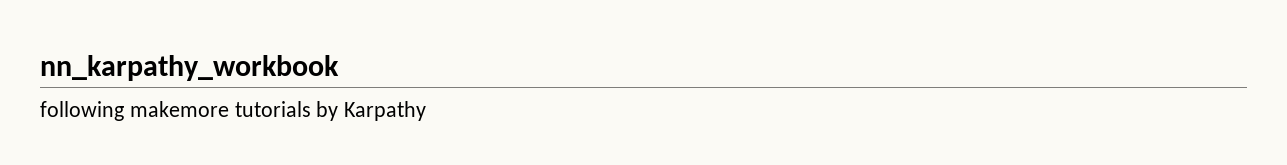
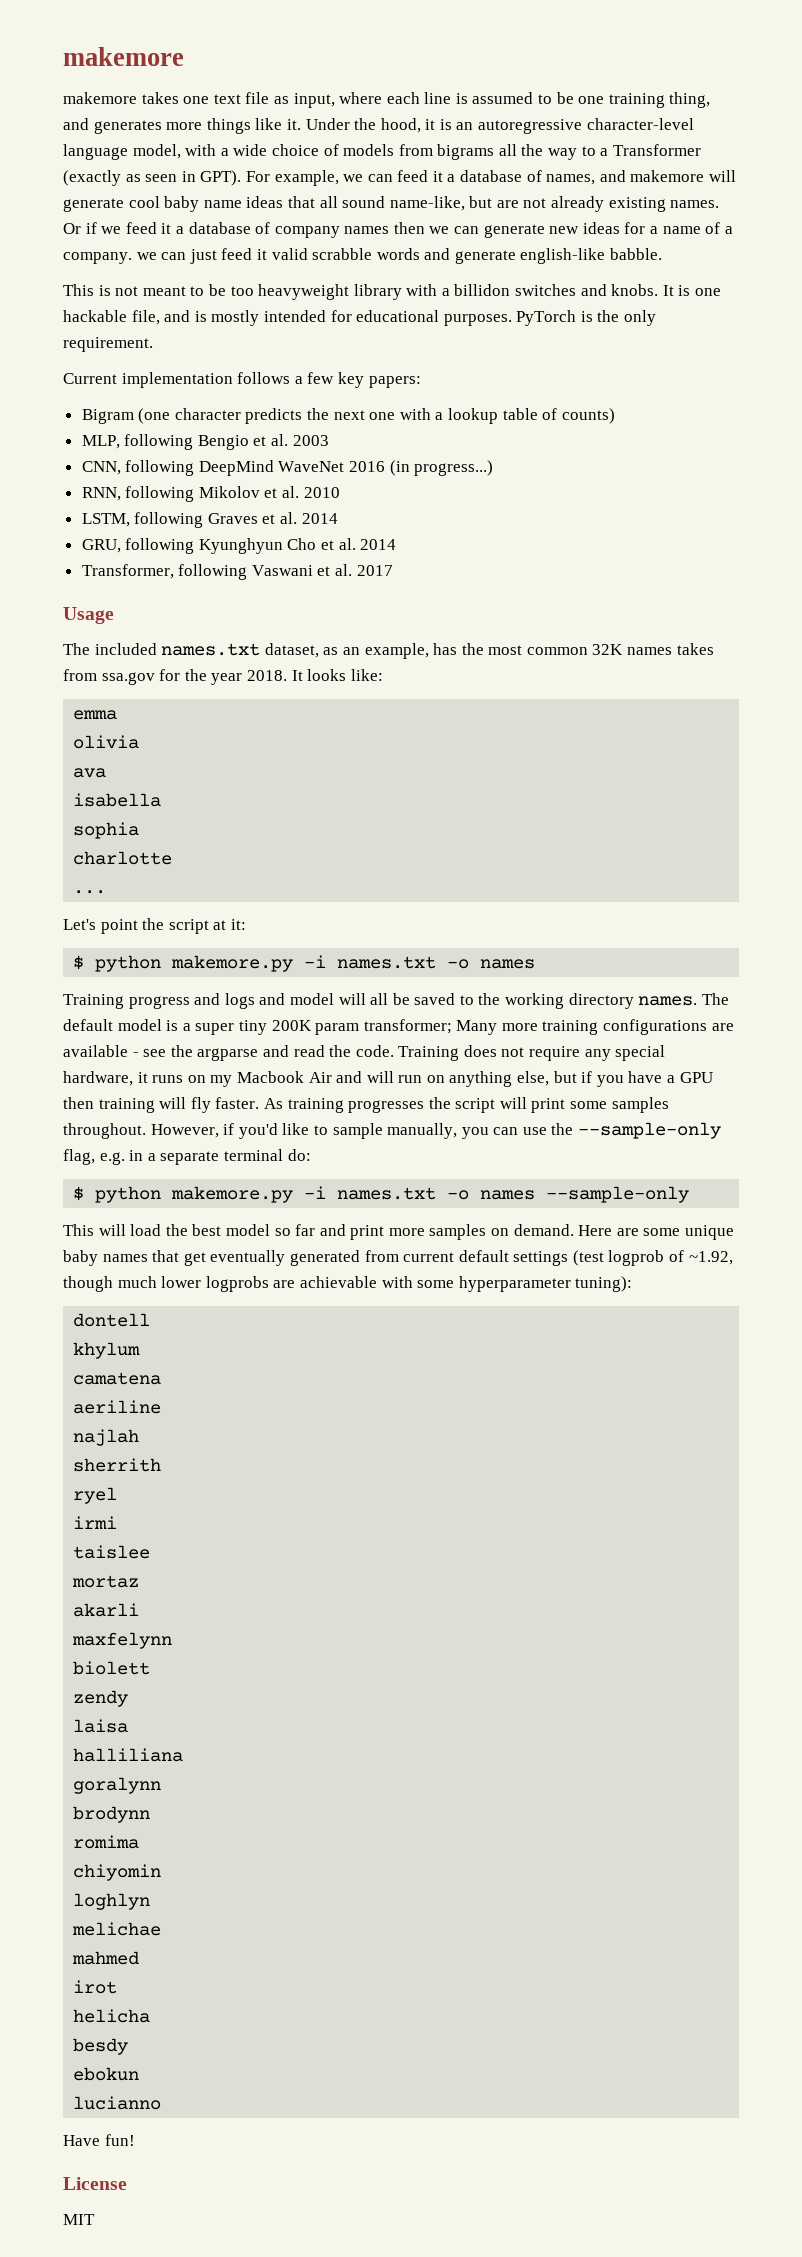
[40,55,339,81] [40,101,427,121] nn_karpathy_workbook // following makemore tutorials by Karpathy -> [63,47,184,66] [63,92,711,108] [63,118,694,134] [63,144,701,160] [63,170,737,186] [63,196,720,212] [63,222,733,238] [63,248,663,264] [63,284,722,300] [63,310,657,326] [63,337,153,352] [63,372,421,388] [81,408,615,424] [81,434,329,450] [81,460,494,476] [81,486,340,502] [81,512,338,528] [81,538,397,554] [81,564,393,580] [63,607,114,624] [63,643,714,659] [63,669,383,685] [73,710,118,720] [73,735,140,749] [73,768,107,778] [73,793,162,807] [73,822,140,839] [73,851,173,865] [73,890,107,894] [63,918,246,934] [73,955,536,972] [63,993,729,1009] [63,1019,734,1035] [63,1045,666,1061] [63,1071,713,1087] [63,1097,669,1113] [63,1122,722,1139] [63,1149,311,1165] [73,1186,690,1203] [63,1224,735,1240] [63,1250,733,1266] [63,1276,633,1292] [73,1313,151,1327] [73,1342,141,1359] [73,1372,162,1385] [73,1400,162,1414] [73,1429,140,1446] [73,1458,162,1472] [73,1487,118,1504] [73,1516,118,1529] [73,1545,151,1559] [72,1575,140,1588] [73,1603,140,1617] [72,1632,173,1649] [73,1661,151,1675] [73,1690,129,1707] [73,1719,129,1733] [73,1748,184,1762] [73,1777,162,1794] [73,1806,151,1823] [73,1835,140,1849] [73,1864,162,1881] [73,1893,151,1910] [72,1922,162,1936] [72,1951,140,1965] [73,1980,118,1994] [73,2009,151,2023] [73,2038,129,2055] [73,2067,140,2081] [73,2096,162,2110] [63,2134,135,2146] [63,2177,127,2190] [63,2214,95,2225] makemore // makemore takes one text file as input, where each line is assumed to be one training thing, and generates more things like it. Under the hood, it is an autoregressive character-level language model, with a wide choice of models from bigrams all the way to a Transformer (exactly as seen in GPT). For example, we can feed it a database of names, and makemore will generate cool baby name ideas that all sound name-like, but are not already existing names. Or if we feed it a database of company names then we can generate new ideas for a name of a company. we can just feed it valid scrabble words and generate english-like babble. // This is not meant to be too heavyweight library with a billidon switches and knobs. It is one hackable file, and is mostly intended for educational purposes. PyTorch is the only requirement. // Current implementation follows a few key papers: // Bigram (one character predicts the next one with a lookup table of counts) // MLP, following Bengio et al. 2003 // CNN, following DeepMind WaveNet 2016 (in progress...) // RNN, following Mikolov et al. 2010 // LSTM, following Graves et al. 2014 // GRU, following Kyunghyun Cho et al. 2014 // Transformer, following Vaswani et al. 2017 // Usage // The included names.txt dataset, as an example, has the most common 32K names takes from ssa.gov for the year 2018. It looks like: // emma // olivia // ava // isabella // sophia // charlotte // ... // Let's point the script at it: // $ python makemore.py -i names.txt -o names // Training progress and logs and model will all be saved to the working directory names. The default model is a super tiny 200K param transformer; Many more training configurations are available - see the argparse and read the code. Training does not require any special hardware, it runs on my Macbook Air and will run on anything else, but if you have a GPU then training will fly faster. As training progresses the script will print some samples throughout. However, if you'd like to sample manually, you can use the --sample-only flag, e.g. in a separate terminal do: // $ python makemore.py -i names.txt -o names --sample-only // This will load the best model so far and print more samples on demand. Here are some unique baby names that get eventually generated from current default settings (test logprob of ~1.92, though much lower logprobs are achievable with some hyperparameter tuning): // dontell // khylum // camatena // aeriline // najlah // sherrith // ryel // irmi // taislee // mortaz // akarli // maxfelynn // biolett // zendy // laisa // halliliana // goralynn // brodynn // romima // chiyomin // loghlyn // melichae // mahmed // irot // helicha // besdy // ebokun // lucianno // Have fun! // License // MIT

